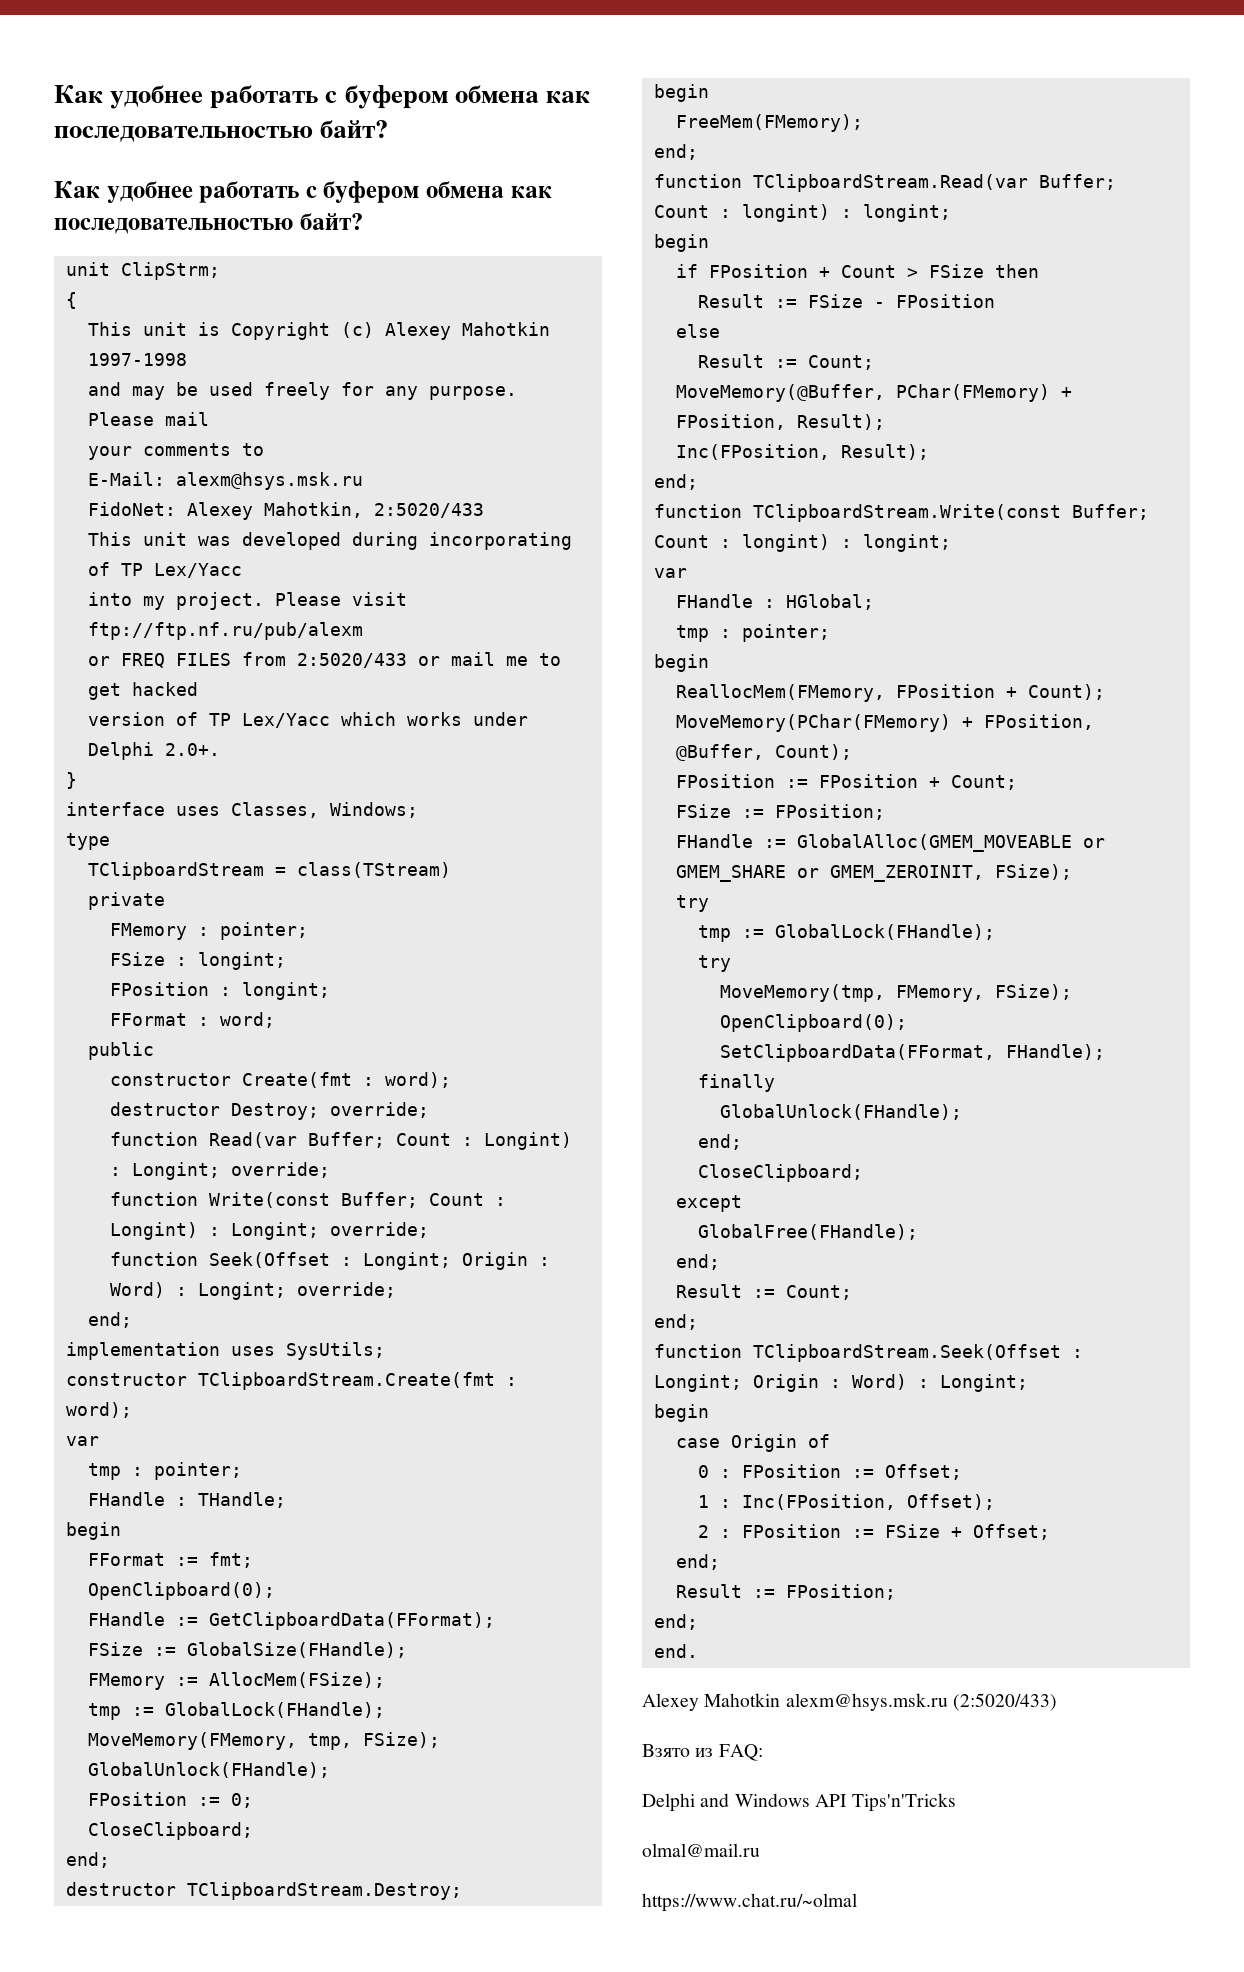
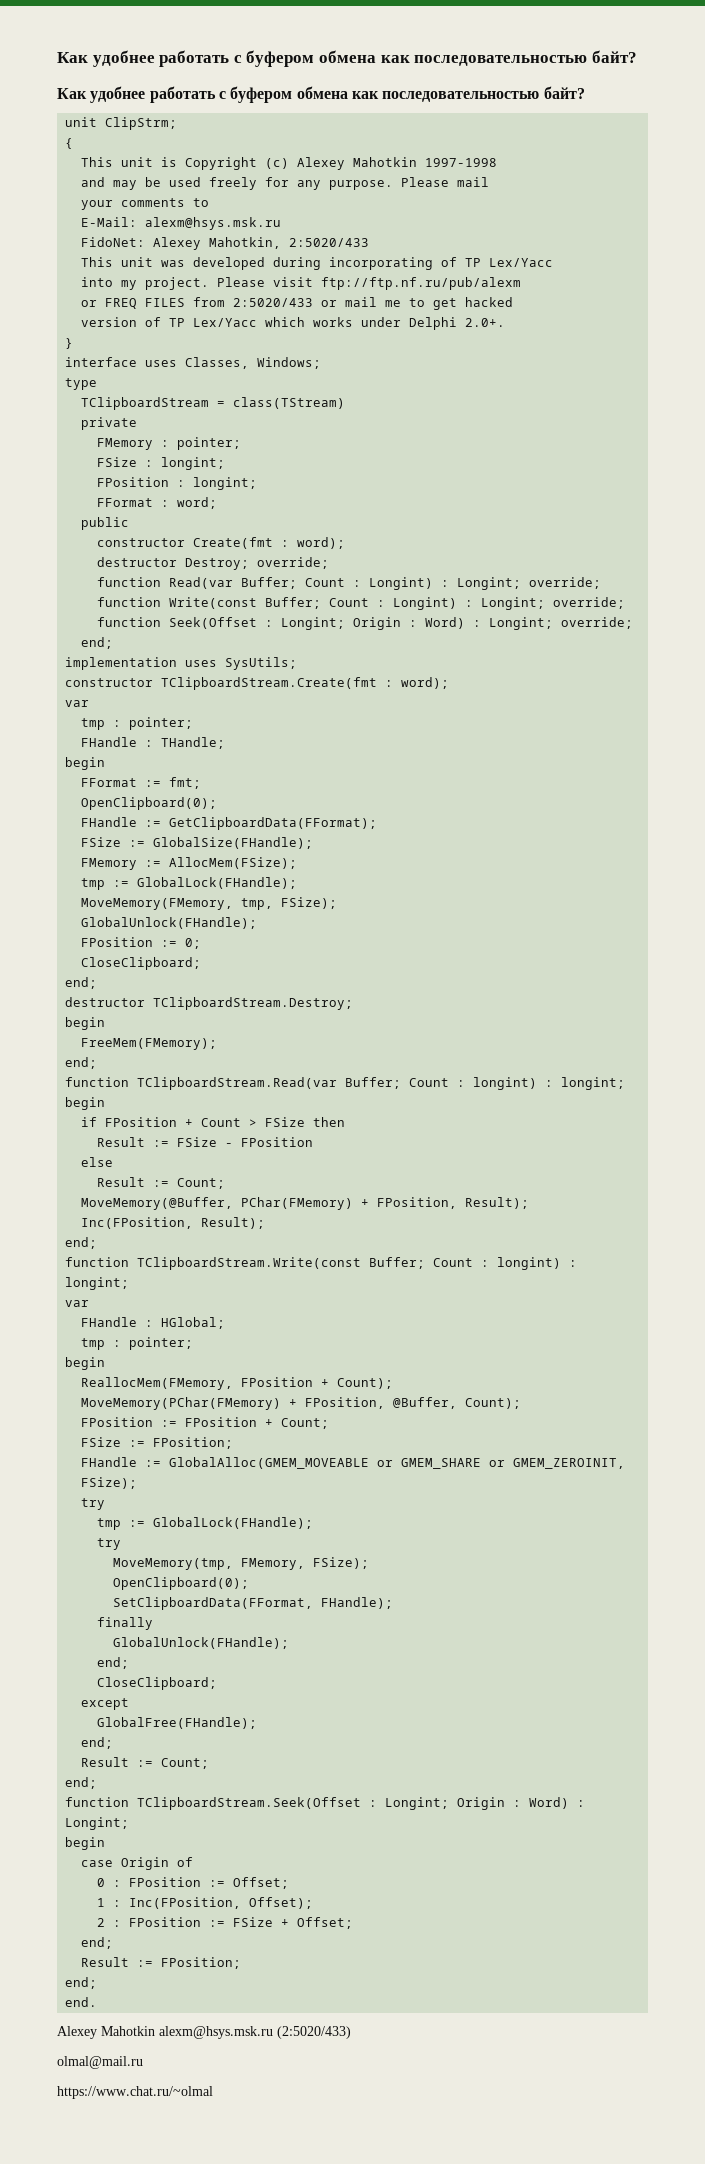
[642,1744,763,1761] [642,1793,957,1812] // Взято из FAQ: // Delphi and Windows API Tips'n'Tricks -> (351, 2032) none

